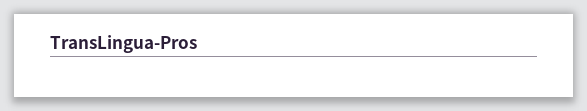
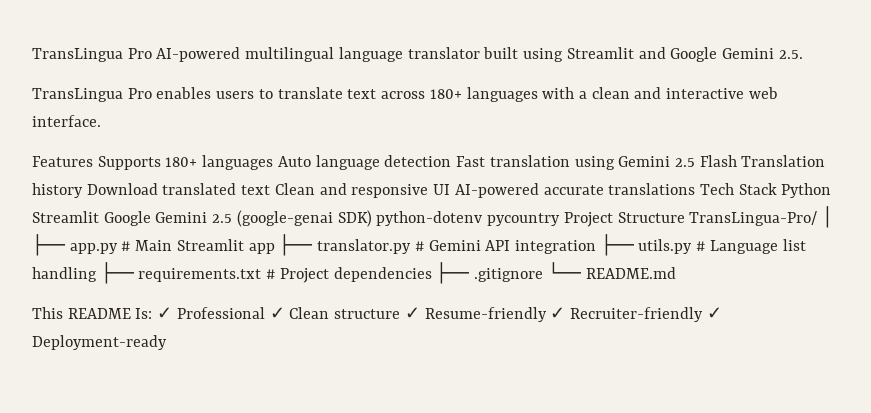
[50,35,197,53] TransLingua-Pros -> [32,47,803,62] [32,87,778,102] [32,115,101,127] [32,155,826,170] [32,183,832,198] [32,206,833,228] [32,234,806,256] [32,262,676,284] [32,307,722,322] [32,335,167,350] TransLingua Pro AI-powered multilingual language translator built using Streamlit and Google Gemini 2.5. // TransLingua Pro enables users to translate text across 180+ languages with a clean and interactive web interface. // Features Supports 180+ languages Auto language detection Fast translation using Gemini 2.5 Flash Translation history Download translated text Clean and responsive UI AI-powered accurate translations Tech Stack Python Streamlit Google Gemini 2.5 (google-genai SDK) python-dotenv pycountry Project Structure TransLingua-Pro/ │ ├── app.py # Main Streamlit app ├── translator.py # Gemini API integration ├── utils.py # Language list handling ├── requirements.txt # Project dependencies ├── .gitignore └── README.md // This README Is: ✓ Professional ✓ Clean structure ✓ Resume-friendly ✓ Recruiter-friendly ✓ Deployment-ready

